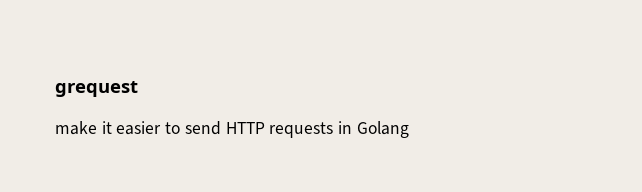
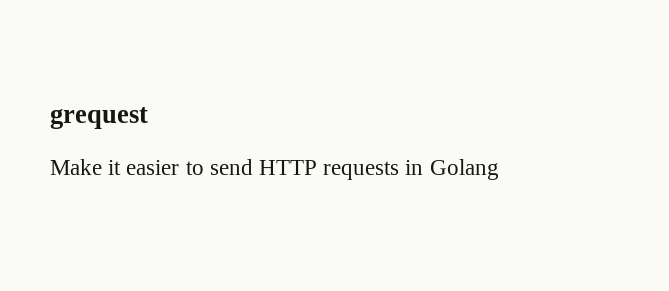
[55,121,97,135] make -> [50,159,102,175] Make

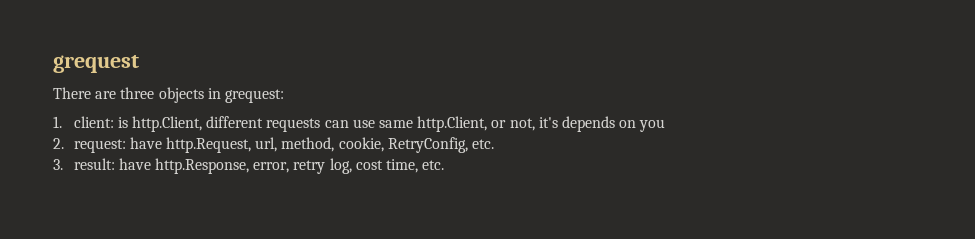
[50,159,499,180] Make it easier to send HTTP requests in Golang -> [53,87,284,103] [53,116,666,132] [53,137,495,153] [53,158,445,174] There are three objects in grequest: // 1. client: is http.Client, different requests can use same http.Client, or not, it's depends on you // 2. request: have http.Request, url, method, cookie, RetryConfig, etc. // 3. result: have http.Response, error, retry log, cost time, etc.

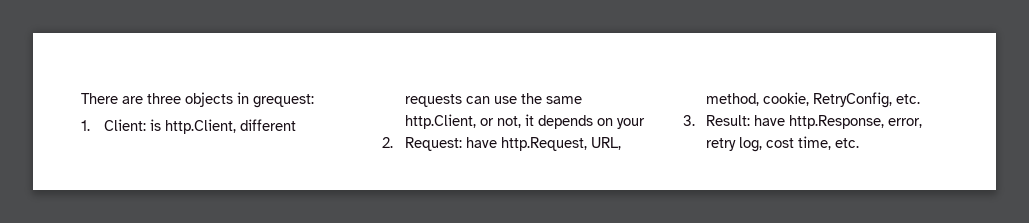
[53,55,139,73] grequest // -> (81, 98) none
[73,116,114,128] client: -> [104,119,147,131] Client:
(375, 123) none -> [521,93,543,104] the
[538,117,558,128] it's -> [525,114,535,126] it
[639,119,666,132] you -> [617,118,646,129] your
[73,139,126,153] request: -> [405,137,463,151] Request:
[255,137,278,152] url, -> [591,137,622,150] URL,
[73,158,115,170] result: -> [706,115,751,126] Result:

